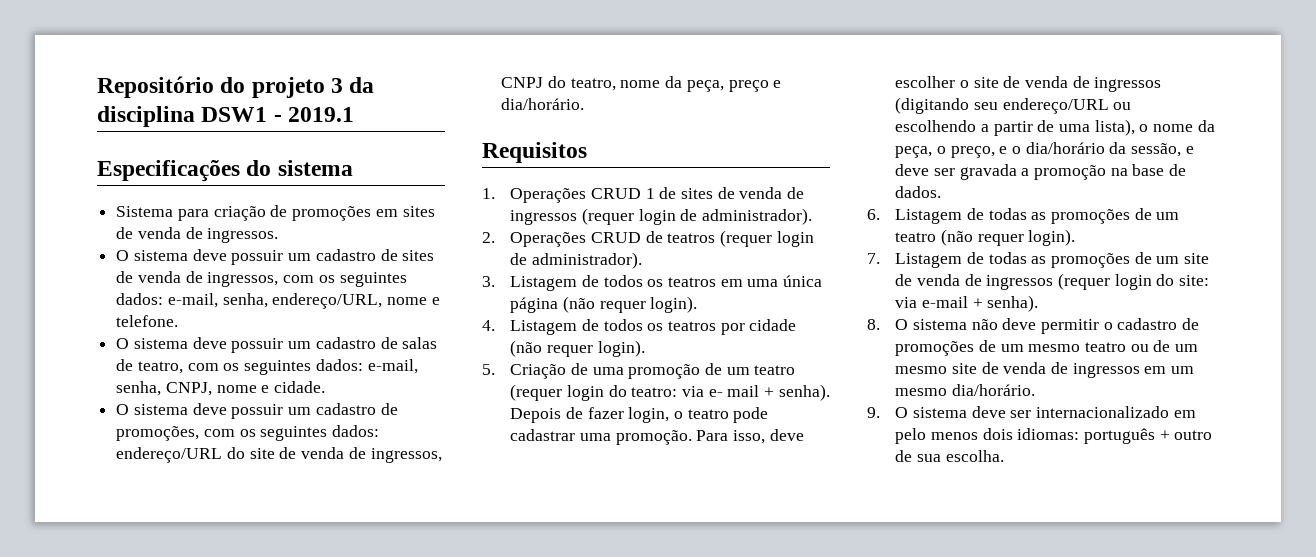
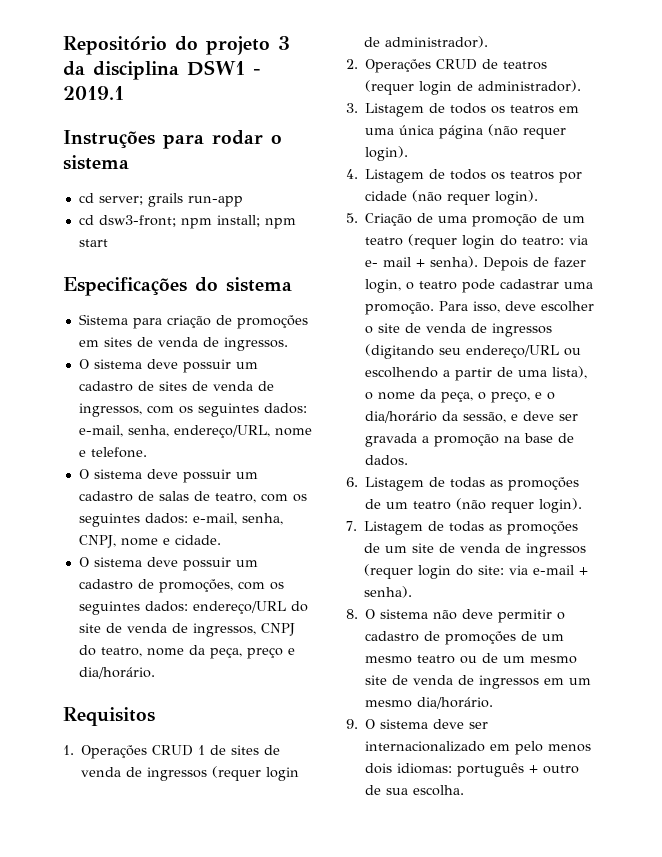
(355, 114) none -> [63,130,282,149] [63,155,129,170] [78,193,243,207] [78,215,296,229] [78,239,108,247] // Instruções para rodar o sistema // cd server; grails run-app // cd dsw3-front; npm install; npm start

